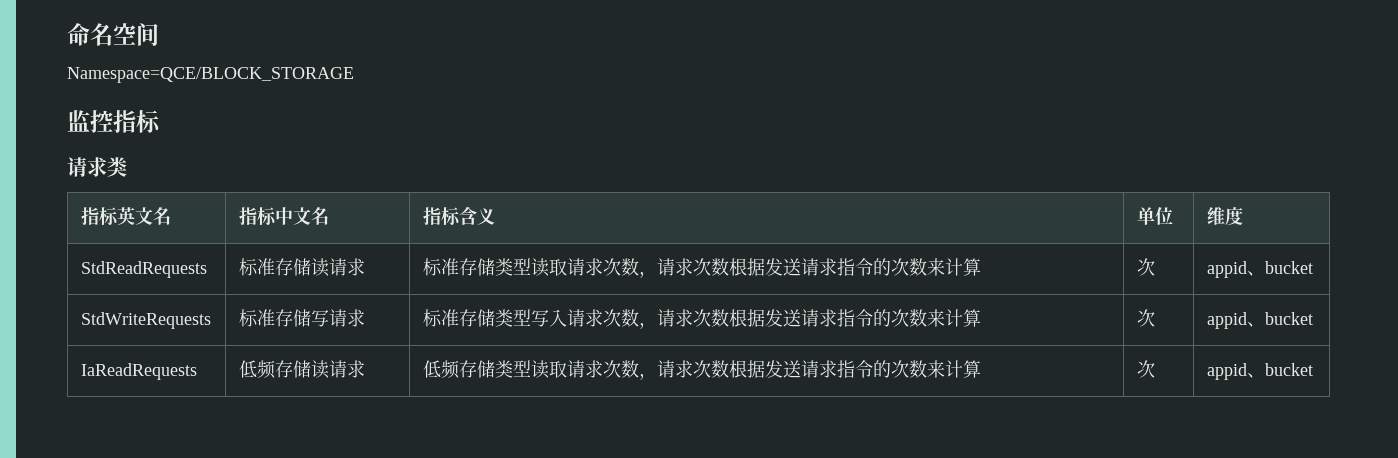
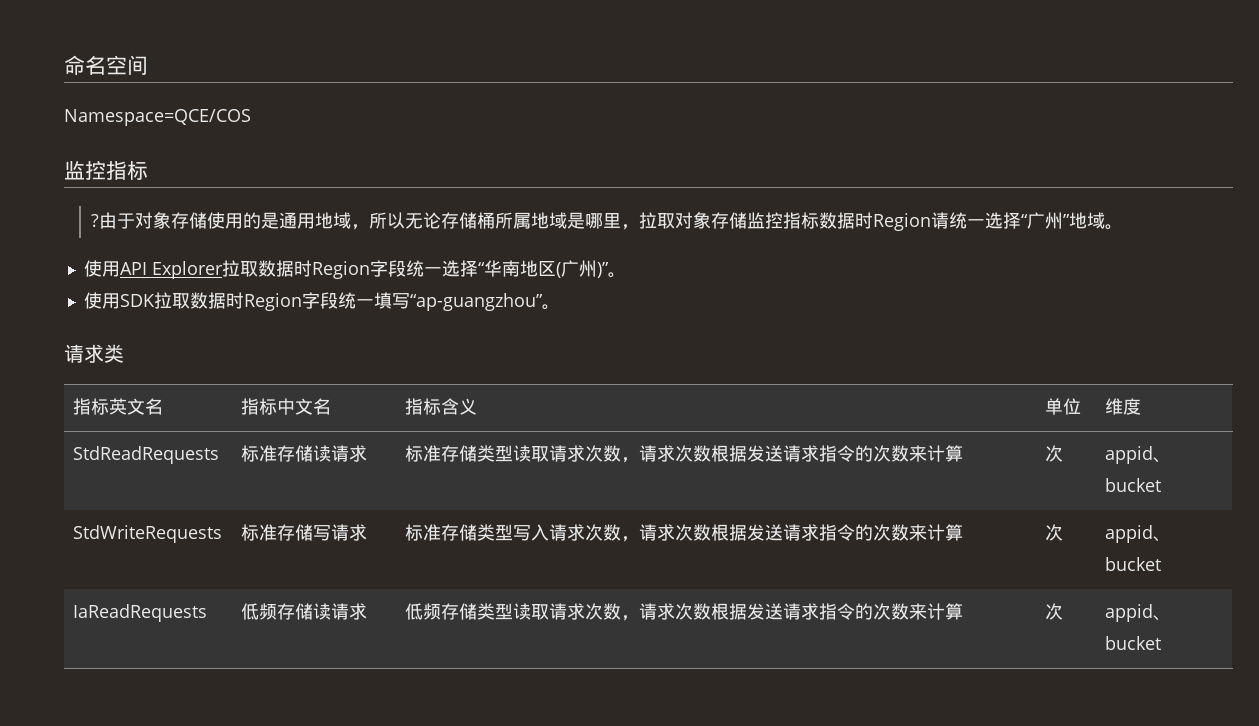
[67,67,354,83] [67,110,161,133] Namespace=QCE/BLOCK_STORAGE // 监控指标 -> [64,109,251,126] [64,161,148,180] [91,212,1124,231] [83,260,626,279] [83,292,560,311] Namespace=QCE/COS // 监控指标 // ?由于对象存储使用的是通用地域，所以无论存储桶所属地域是哪里，拉取对象存储监控指标数据时Region请统一选择“广州”地域。 // 使用API Explorer拉取数据时Region字段统一选择“华南地区(广州)”。 // 使用SDK拉取数据时Region字段统一填写“ap-guangzhou”。

